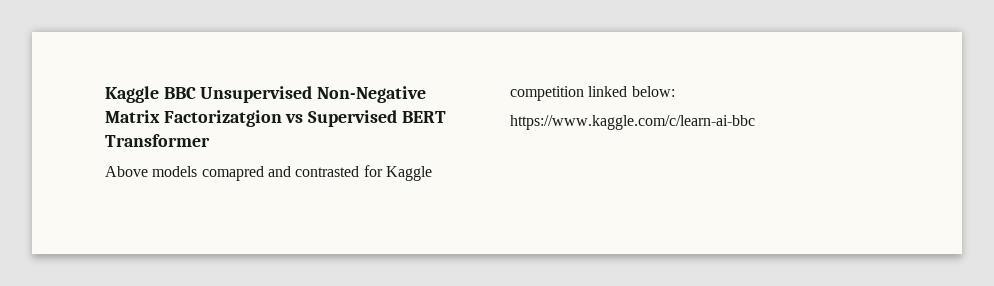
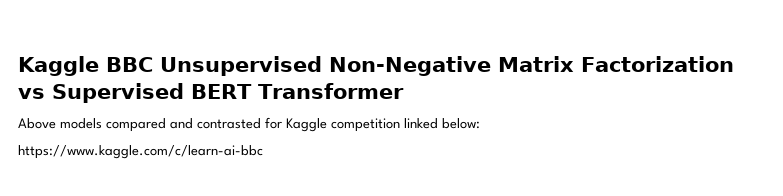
[163,110,282,127] Factorizatgion -> [581,56,734,72] Factorization
[201,166,264,181] comapred -> [106,118,166,132] compared

